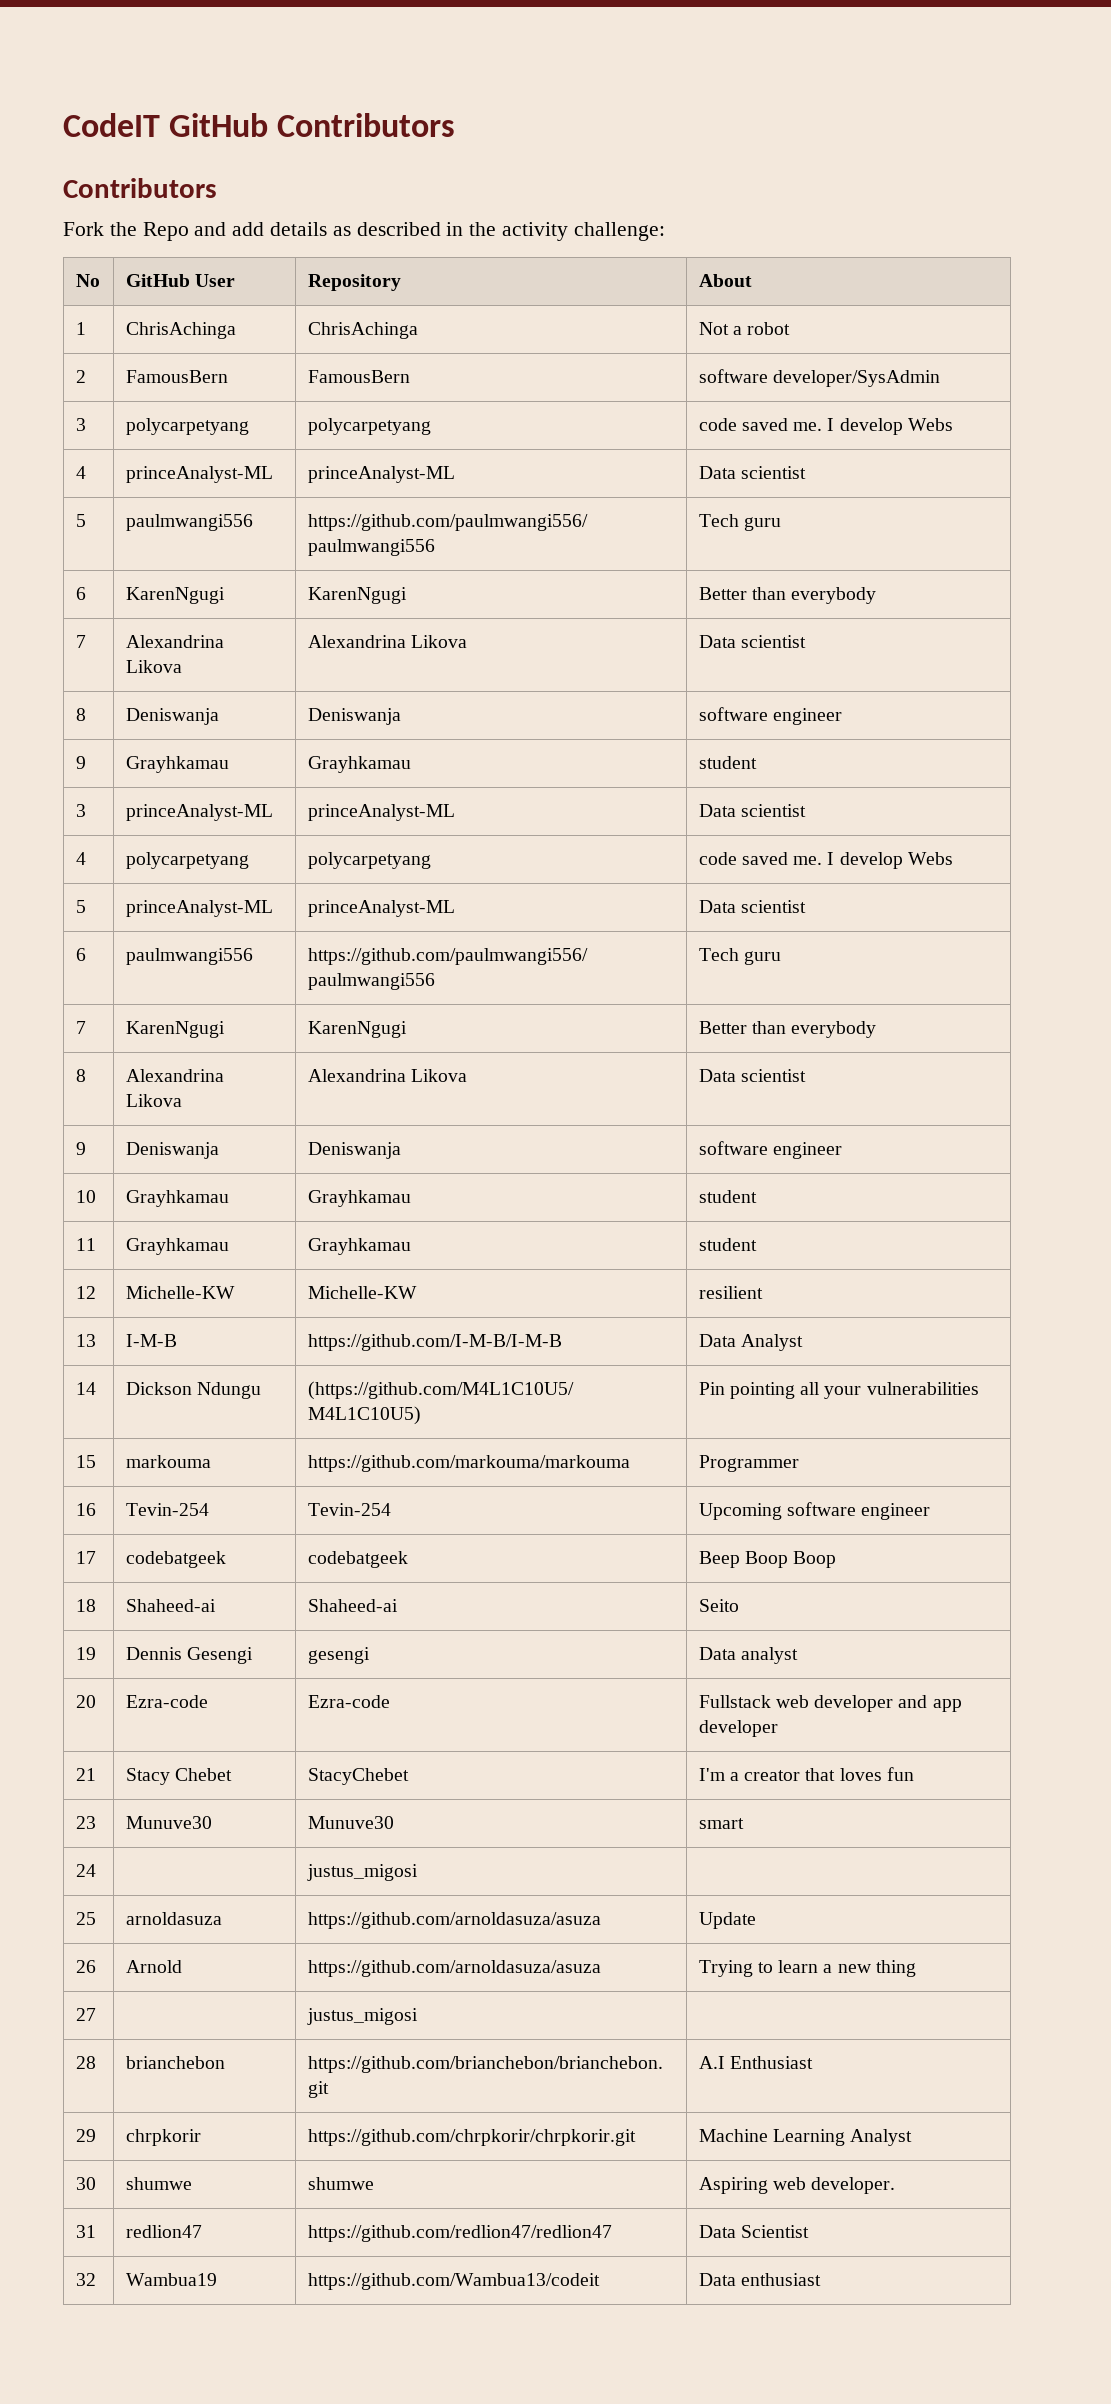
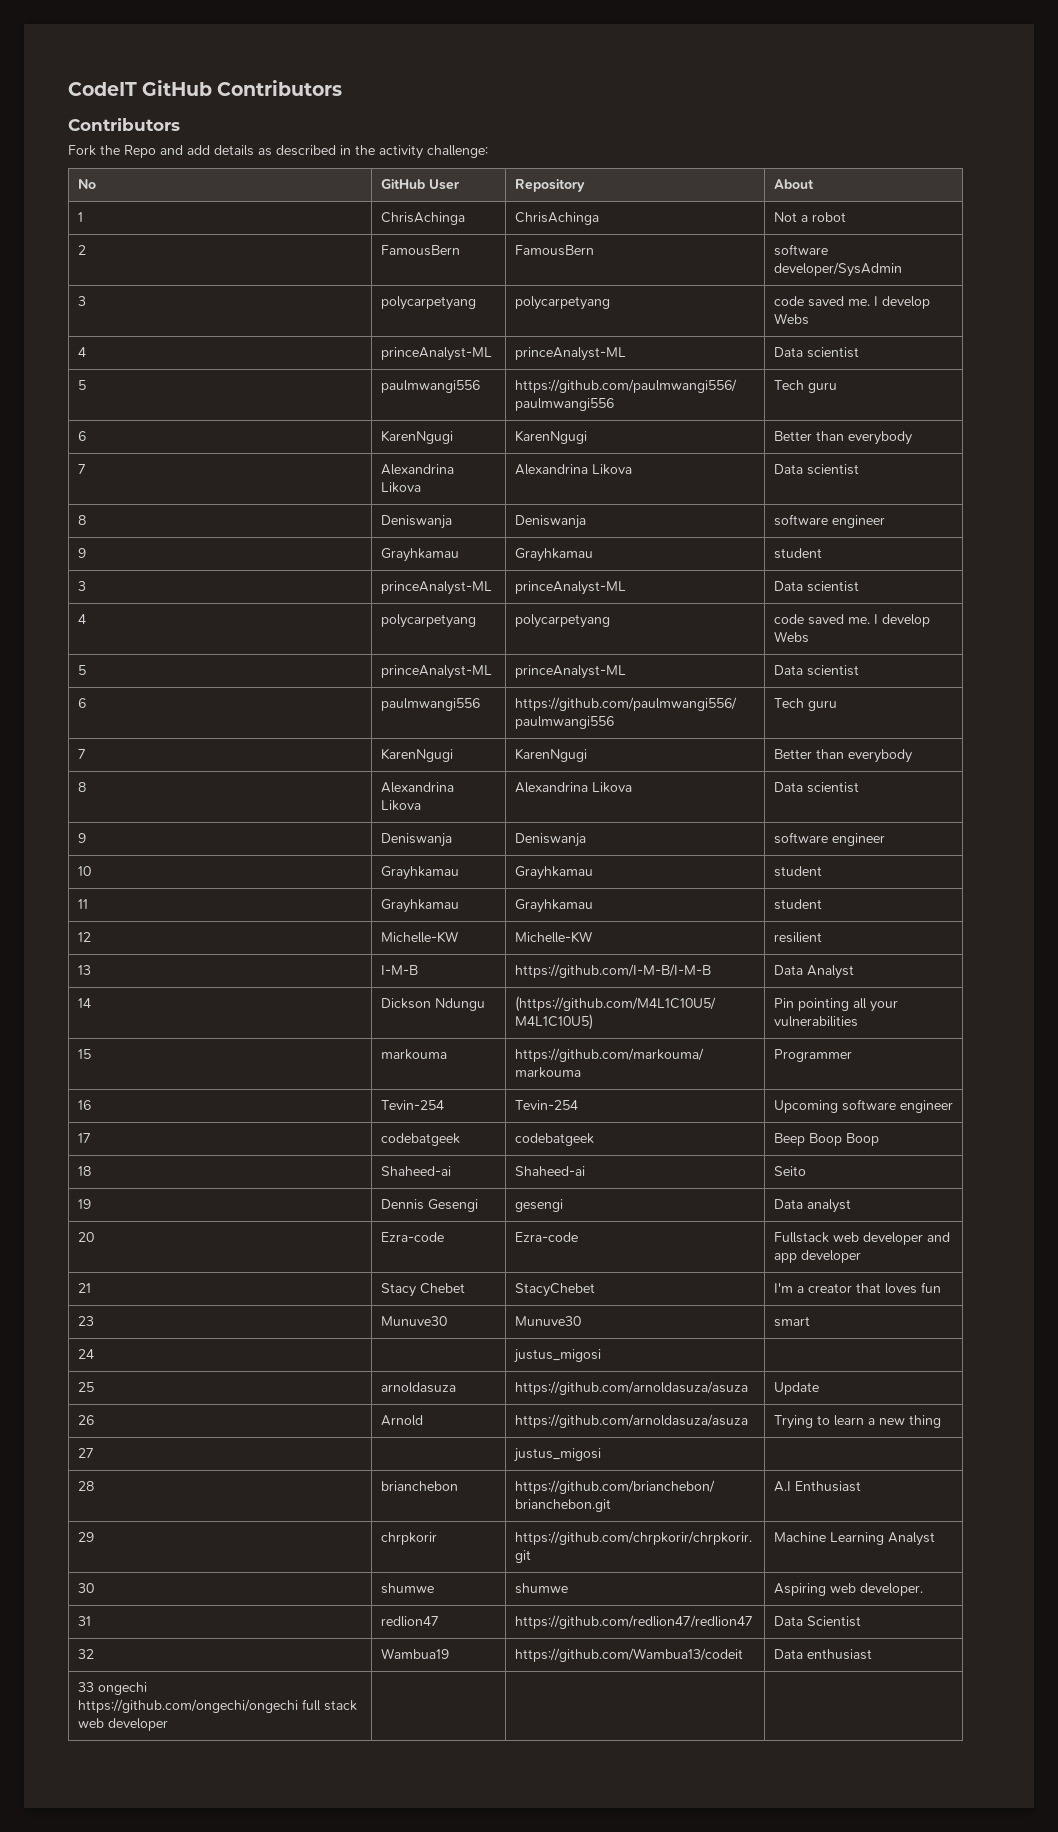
(821, 2279) none -> [77,1682,147,1695] [77,1699,357,1713] [77,1718,168,1731] // 33 ongechi https://github.com/ongechi/ongechi full stack web developer | | |

